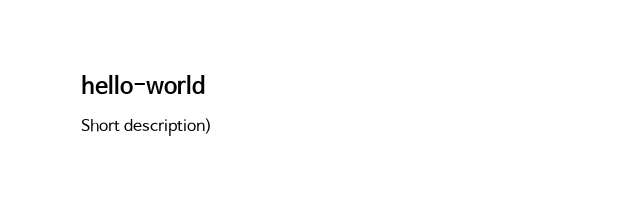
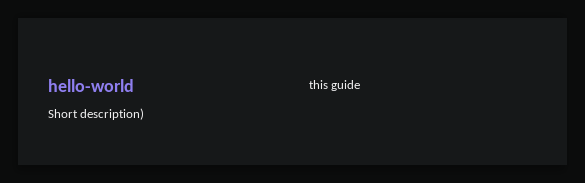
(213, 127) none -> [309,80,361,91] // this guide

